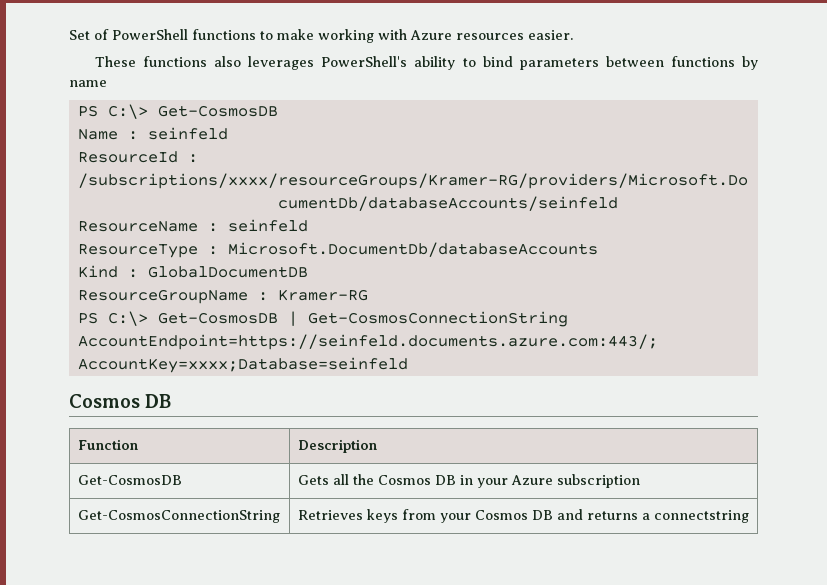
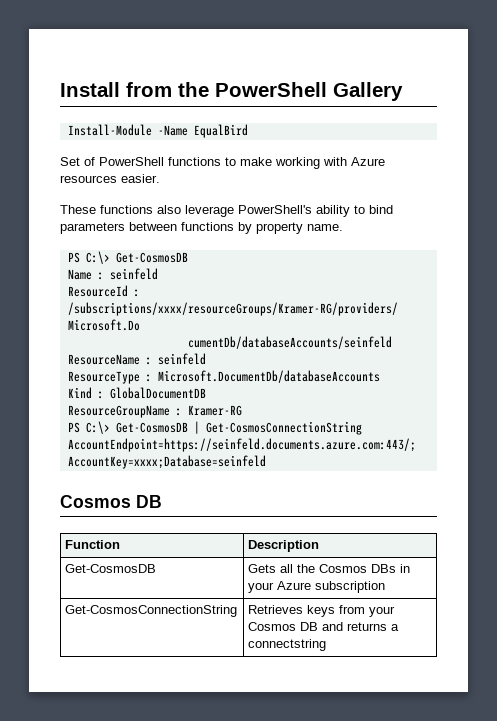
(69, 35) none -> [60,82,403,101] [67,124,248,138] Install from the PowerShell Gallery // Install-Module -Name EqualBird //
[248,56,315,70] leverages -> [185,205,234,217] leverage
[69,80,107,87] name -> [256,222,343,234] property name.
[434,475,456,485] DB -> [371,564,397,573] DBs

